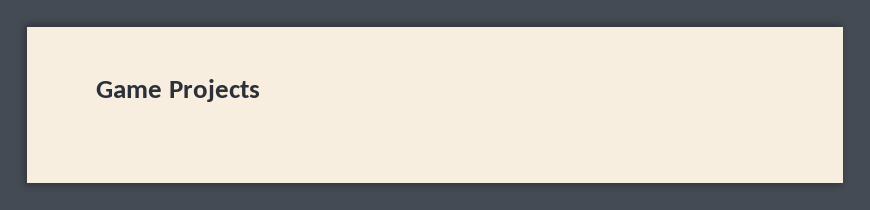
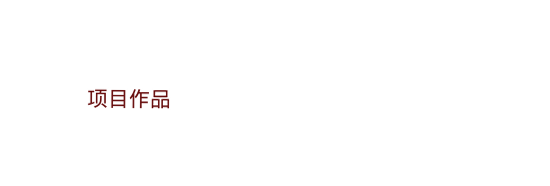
[96,79,261,102] Game Projects -> [86,88,172,109] 项目作品

